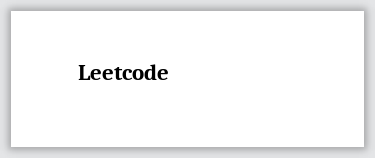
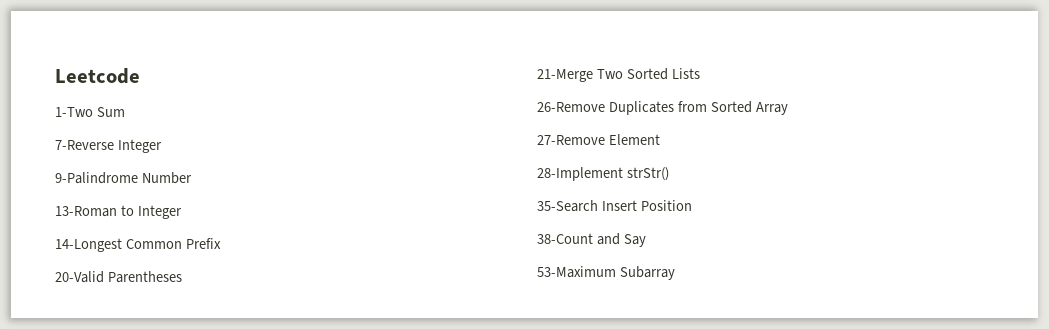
(169, 72) none -> [55,107,125,117] [55,139,162,153] [55,172,192,184] [55,205,182,219] [55,238,221,252] [55,271,182,283] [537,68,700,82] [537,101,788,115] [537,134,660,145] [537,167,669,181] [537,200,692,212] [537,233,646,247] [537,266,675,280] // 1-Two Sum // 7-Reverse Integer // 9-Palindrome Number // 13-Roman to Integer // 14-Longest Common Prefix // 20-Valid Parentheses // 21-Merge Two Sorted Lists // 26-Remove Duplicates from Sorted Array // 27-Remove Element // 28-Implement strStr() // 35-Search Insert Position // 38-Count and Say // 53-Maximum Subarray

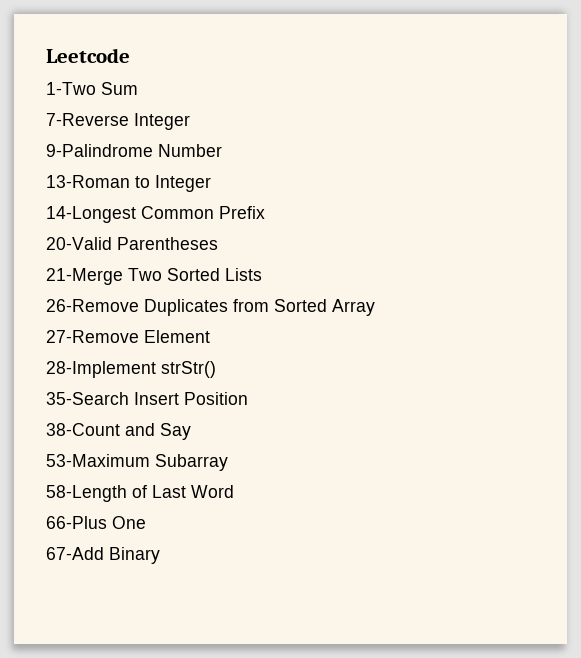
(675, 273) none -> [46,485,234,502] [46,516,146,529] [46,547,160,564] // 58-Length of Last Word // 66-Plus One // 67-Add Binary

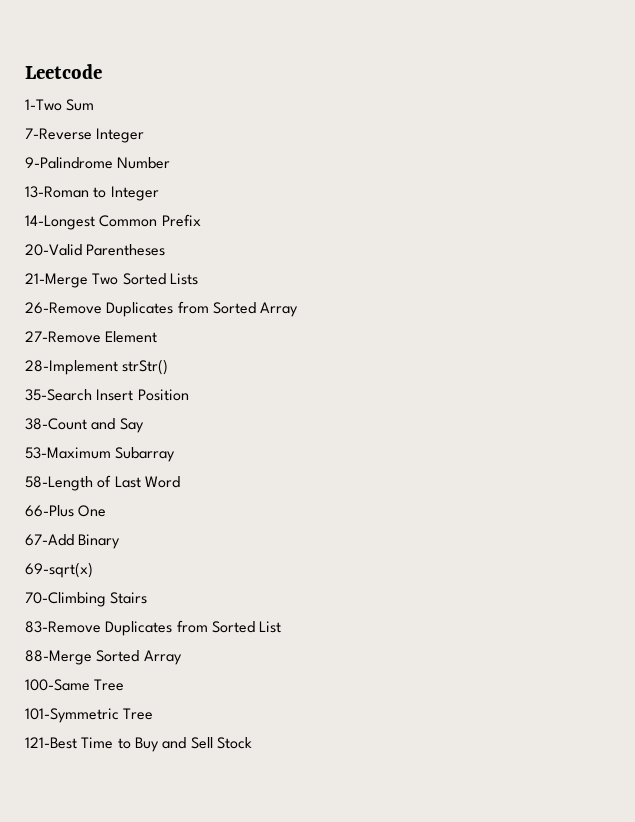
(160, 555) none -> [25,562,93,578] [25,592,148,607] [25,620,282,636] [25,650,182,665] [25,679,125,691] [25,708,154,723] [25,737,252,752] // 69-sqrt(x) // 70-Climbing Stairs // 83-Remove Duplicates from Sorted List // 88-Merge Sorted Array // 100-Same Tree // 101-Symmetric Tree // 121-Best Time to Buy and Sell Stock

